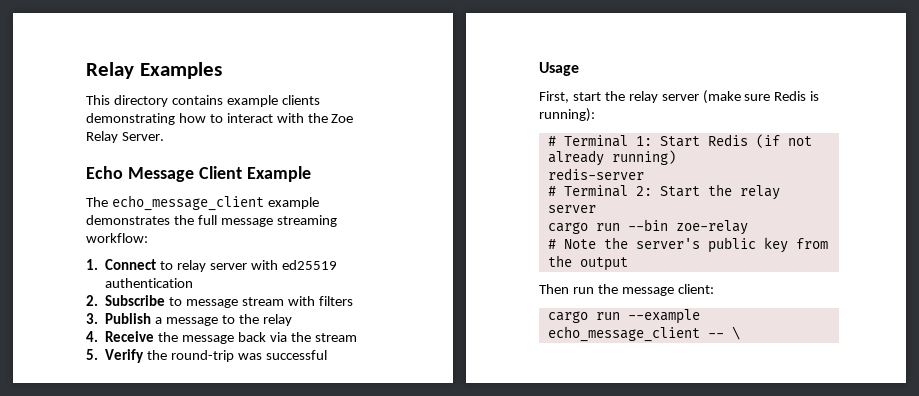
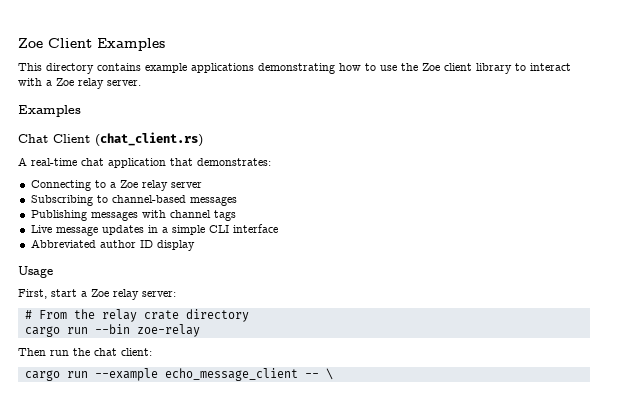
[86,62,134,79] Relay -> [18,38,92,48] Zoe Client
[281,95,320,105] clients -> [191,63,254,73] applications
[226,113,354,123] [86,131,164,143] [86,166,311,182] [86,195,319,211] [86,215,337,227] [86,233,148,243] [86,259,337,272] [105,278,194,288] [86,295,353,308] [86,313,292,326] [86,331,357,344] [86,349,327,363] [539,62,579,76] [539,90,820,104] [539,108,595,122] [547,134,812,148] [547,150,676,166] [547,168,644,180] [547,184,780,200] [547,205,596,213] [547,219,748,235] [547,237,828,253] [547,255,628,271] interact with the Zoe Relay Server. // Echo Message Client Example // The echo_message_client example demonstrates the full message streaming workflow: // 1. Connect to relay server with ed25519 authentication // 2. Subscribe to message stream with filters // 3. Publish a message to the relay // 4. Receive the message back via the stream // 5. Verify the round-trip was successful // Usage // First, start the relay server (make sure Redis is running): // # Terminal 1: Start Redis (if not already running) // redis-server // # Terminal 2: Start the relay server // cargo run --bin zoe-relay // # Note the server's public key from the output -> [380,63,571,74] [18,78,141,89] [18,105,81,117] [18,132,203,147] [18,157,271,168] [30,180,202,191] [30,195,237,206] [30,210,236,221] [30,224,278,236] [30,239,195,251] [18,266,53,278] [18,289,176,300] [24,309,249,322] [24,324,200,337] use the Zoe client library to interact with a Zoe relay server. // Examples // Chat Client (chat_client.rs) // A real-time chat application that demonstrates: // Connecting to a Zoe relay server // Subscribing to channel-based messages // Publishing messages with channel tags // Live message updates in a simple CLI interface // Abbreviated author ID display // Usage // First, start a Zoe relay server: // # From the relay crate directory // cargo run --bin zoe-relay
[621,287,674,296] message -> [94,348,117,356] chat

